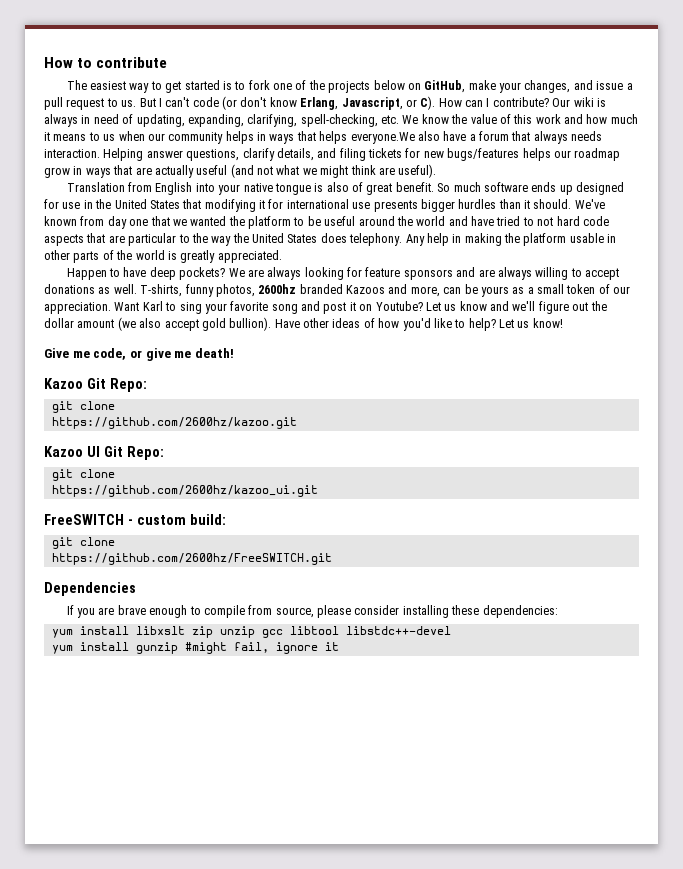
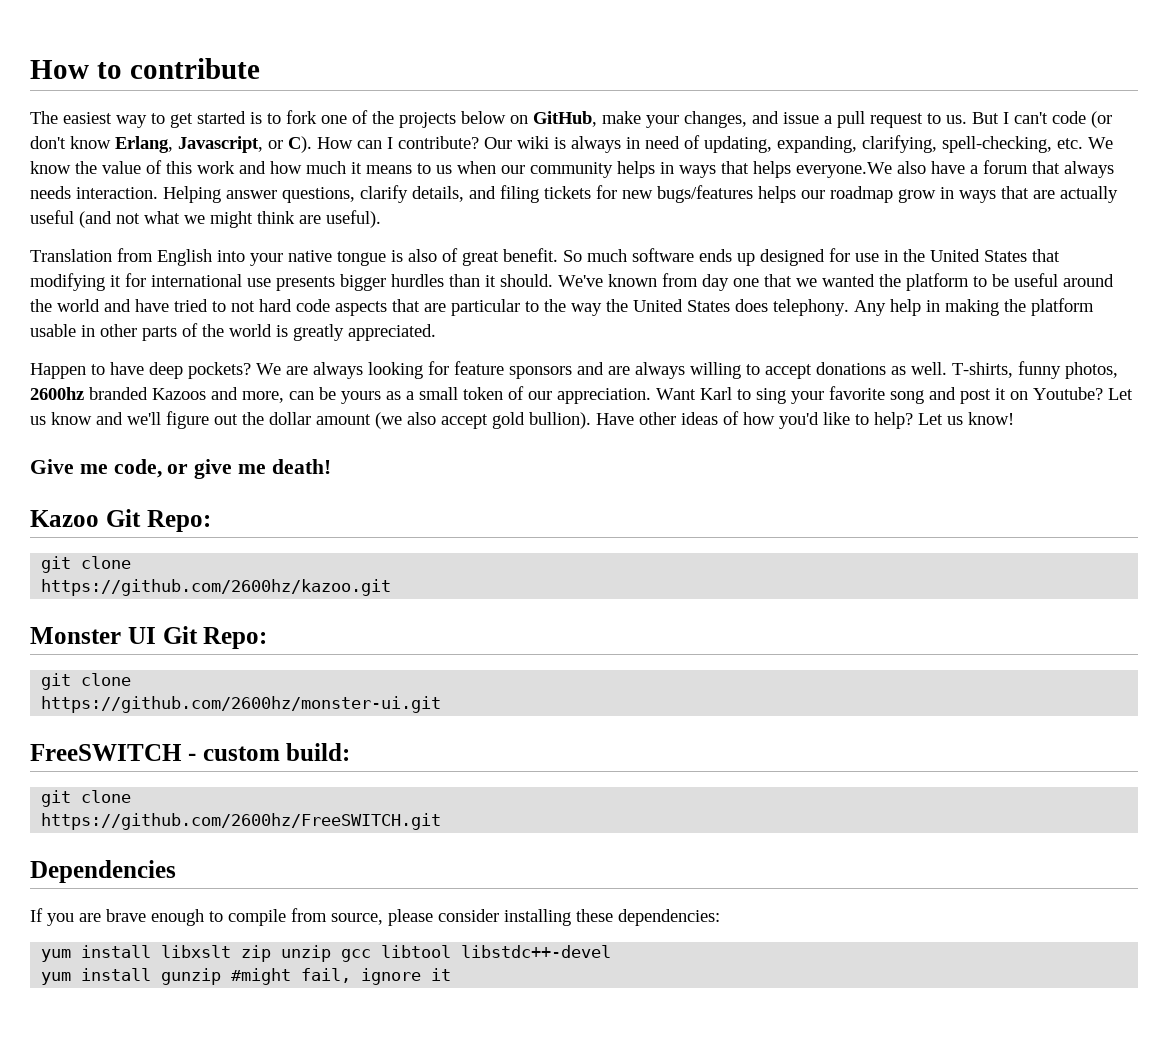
[44,446,83,457] Kazoo -> [30,627,121,644] Monster
[51,485,318,497] https://github.com/2600hz/kazoo_ui.git -> [41,696,442,713] https://github.com/2600hz/monster-ui.git

